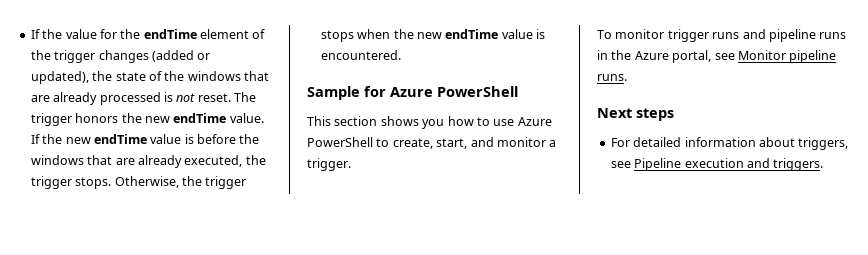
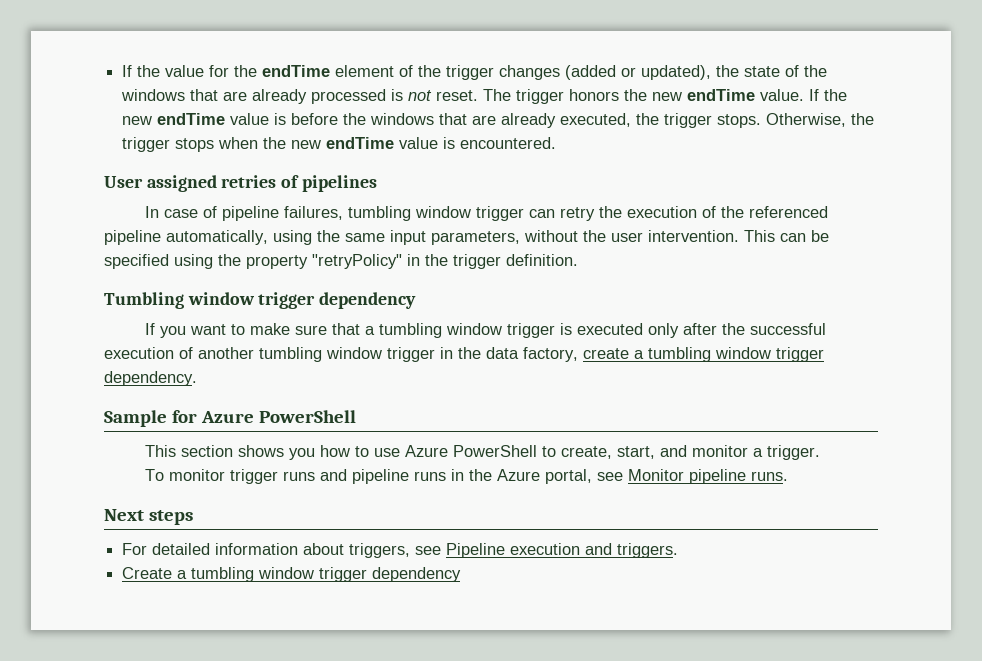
(401, 55) none -> [104,175,377,192] [144,206,828,221] [104,230,829,245] [104,254,578,269] [104,292,417,309] [144,323,826,338] [104,347,824,362] [104,371,197,386] // User assigned retries of pipelines // In case of pipeline failures, tumbling window trigger can retry the execution of the referenced pipeline automatically, using the same input parameters, without the user intervention. This can be specified using the property "retryPolicy" in the trigger definition. // Tumbling window trigger dependency // If you want to make sure that a tumbling window trigger is executed only after the successful execution of another tumbling window trigger in the data factory, create a tumbling window trigger dependency.
(824, 164) none -> [122,567,462,582] // Create a tumbling window trigger dependency

